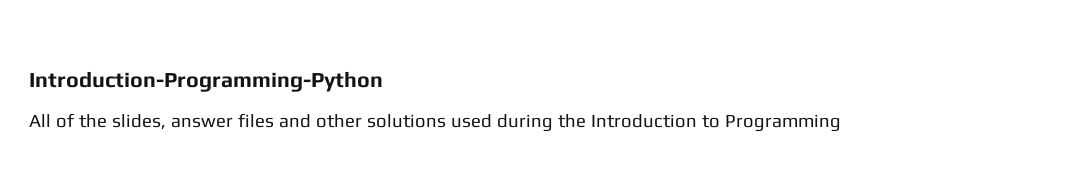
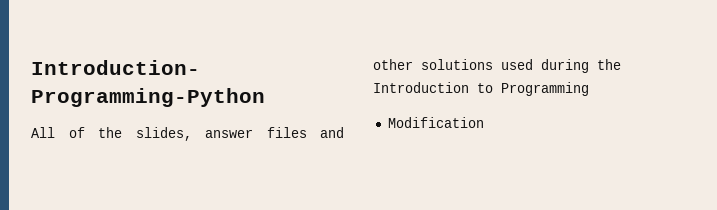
(841, 123) none -> [387,117,484,128] // Modification

